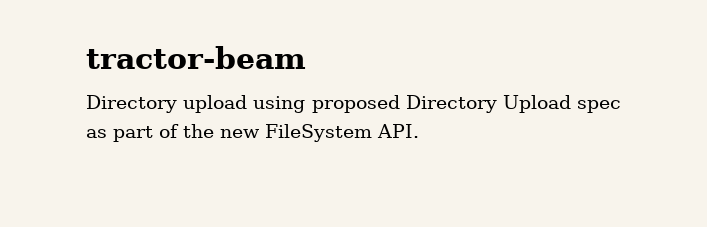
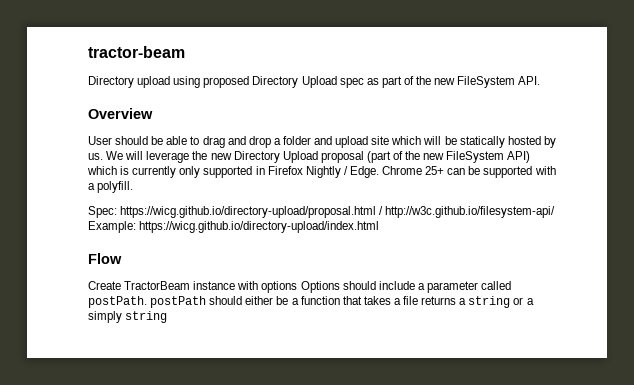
(419, 131) none -> [88,108,153,119] [88,136,556,148] [88,151,531,163] [87,166,556,178] [88,181,134,193] [88,206,556,218] [88,221,380,233] [88,253,122,264] [88,281,512,293] [88,296,534,308] [88,311,168,323] // Overview // User should be able to drag and drop a folder and upload site which will be statically hosted by us. We will leverage the new Directory Upload proposal (part of the new FileSystem API) which is currently only supported in Firefox Nightly / Edge. Chrome 25+ can be supported with a polyfill. // Spec: https://wicg.github.io/directory-upload/proposal.html / http://w3c.github.io/filesystem-api/ Example: https://wicg.github.io/directory-upload/index.html // Flow // Create TractorBeam instance with options Options should include a parameter called postPath. postPath should either be a function that takes a file returns a string or a simply string

